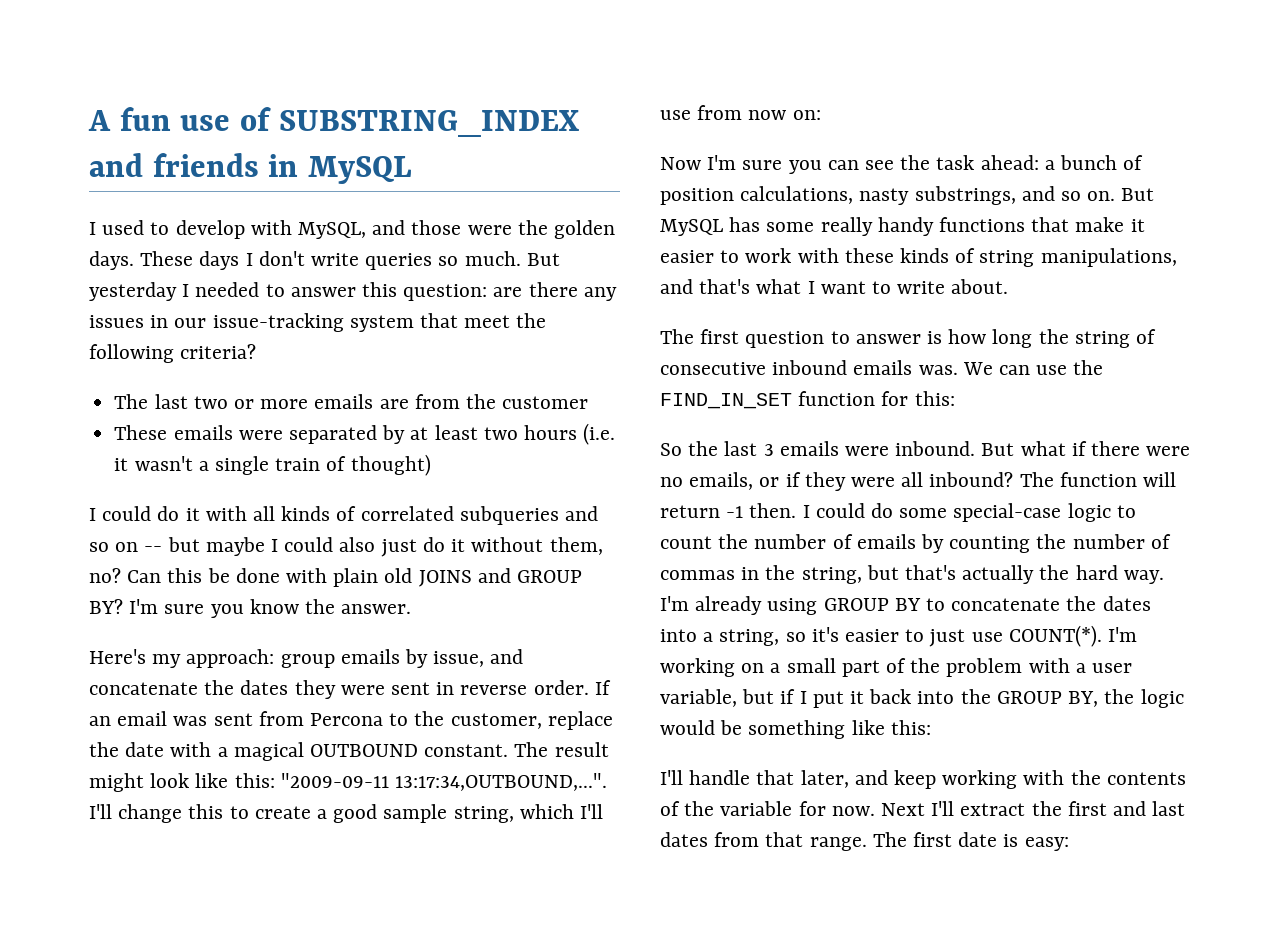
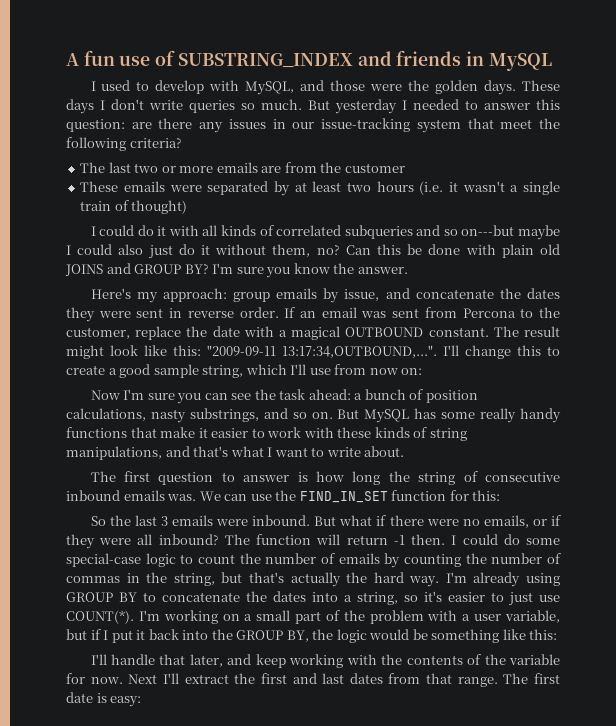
[115,537,200,552] on -- but -> [461,225,515,236] on---but

